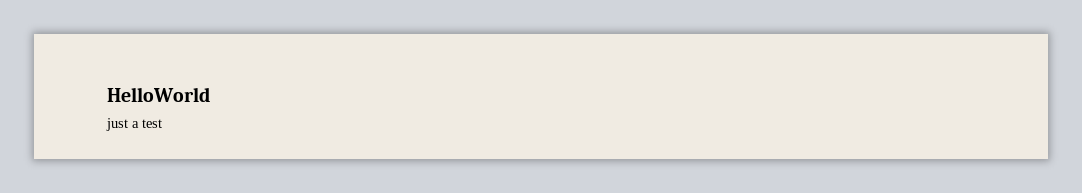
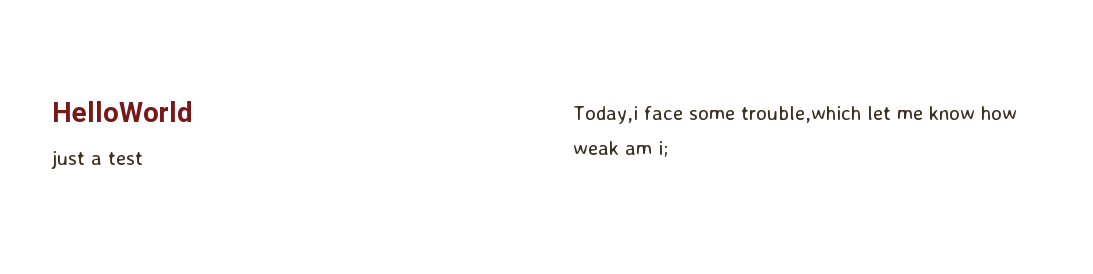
(162, 123) none -> [573,106,1017,124] [573,141,668,157] // Today,i face some trouble,which let me know how weak am i;

